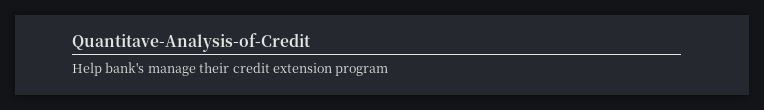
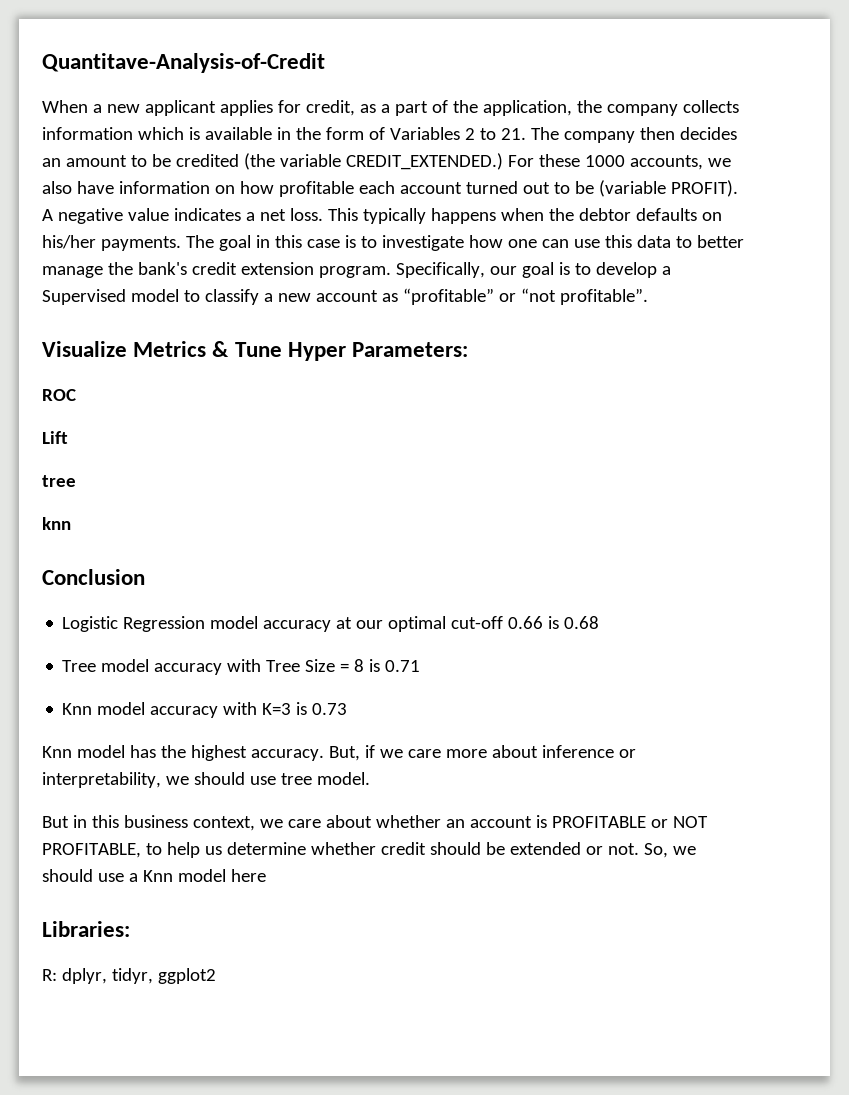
[72,62,389,76] Help bank's manage their credit extension program -> [42,100,739,116] [42,127,737,143] [42,153,731,170] [42,180,738,197] [42,208,722,224] [42,235,744,251] [42,262,671,278] [42,288,648,305] [42,341,469,361] [42,389,76,401] [42,431,68,444] [42,475,76,487] [42,517,71,530] [42,569,145,585] [62,616,600,632] [62,659,421,675] [62,702,348,718] [42,745,636,761] [42,772,370,788] [42,815,708,831] [42,842,696,858] [42,869,266,882] [42,921,130,937] [42,968,216,984] When a new applicant applies for credit, as a part of the application, the company collects information which is available in the form of Variables 2 to 21. The company then decides an amount to be credited (the variable CREDIT_EXTENDED.) For these 1000 accounts, we also have information on how profitable each account turned out to be (variable PROFIT). A negative value indicates a net loss. This typically happens when the debtor defaults on his/her payments. The goal in this case is to investigate how one can use this data to better manage the bank's credit extension program. Specifically, our goal is to develop a Supervised model to classify a new account as “profitable” or “not profitable”. // Visualize Metrics & Tune Hyper Parameters: // ROC // Lift // tree // knn // Conclusion // Logistic Regression model accuracy at our optimal cut-off 0.66 is 0.68 // Tree model accuracy with Tree Size = 8 is 0.71 // Knn model accuracy with K=3 is 0.73 // Knn model has the highest accuracy. But, if we care more about inference or interpretability, we should use tree model. // But in this business context, we care about whether an account is PROFITABLE or NOT PROFITABLE, to help us determine whether credit should be extended or not. So, we should use a Knn model here // Libraries: // R: dplyr, tidyr, ggplot2

